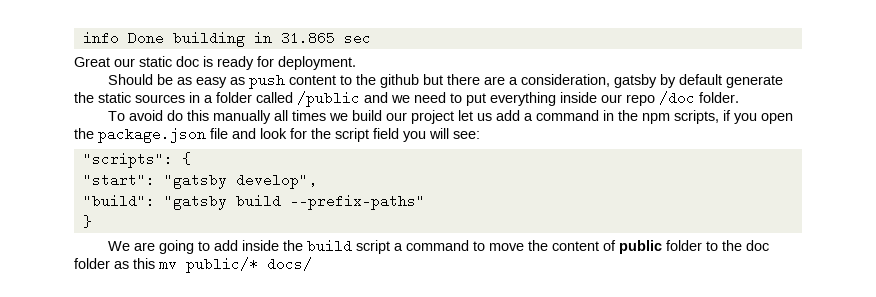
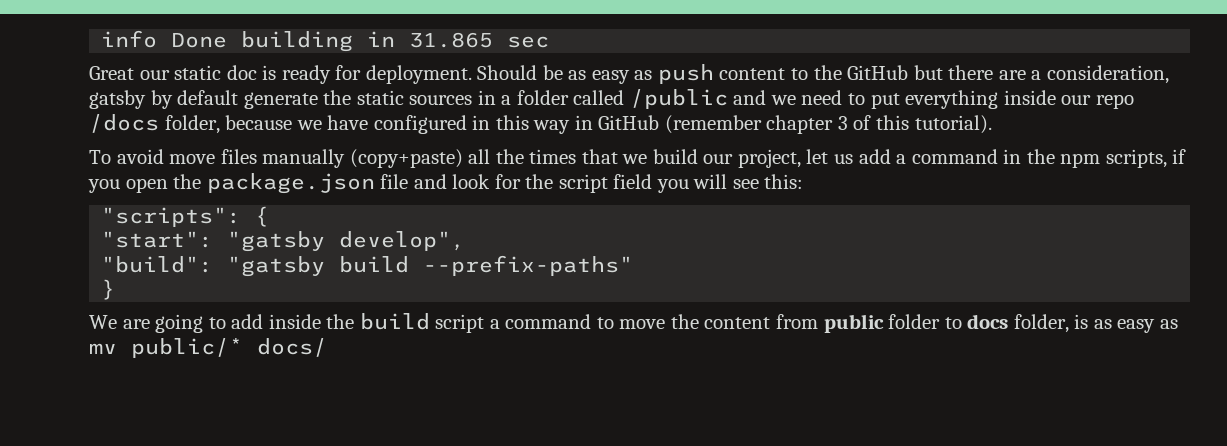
(356, 63) // -> (472, 74) none
[379,74,419,88] github -> [847,65,909,80] GitHub
[659,91,739,105] [107,110,326,124] /doc folder. // To avoid do this manually all times -> [89,114,992,134] [89,149,618,168] /docs folder, because we have configured in this way in GitHub (remember chapter 3 of this tutorial). // To avoid move files manually (copy+paste) all the times that
[410,110,454,124] project -> [737,149,801,168] project,
[453,131,480,139] see: -> [732,174,804,189] see this:
[602,240,616,251] of -> [776,314,819,329] from
[721,240,769,251] [74,258,155,269] the doc folder as this -> [967,314,1178,333] docs folder, is as easy as

